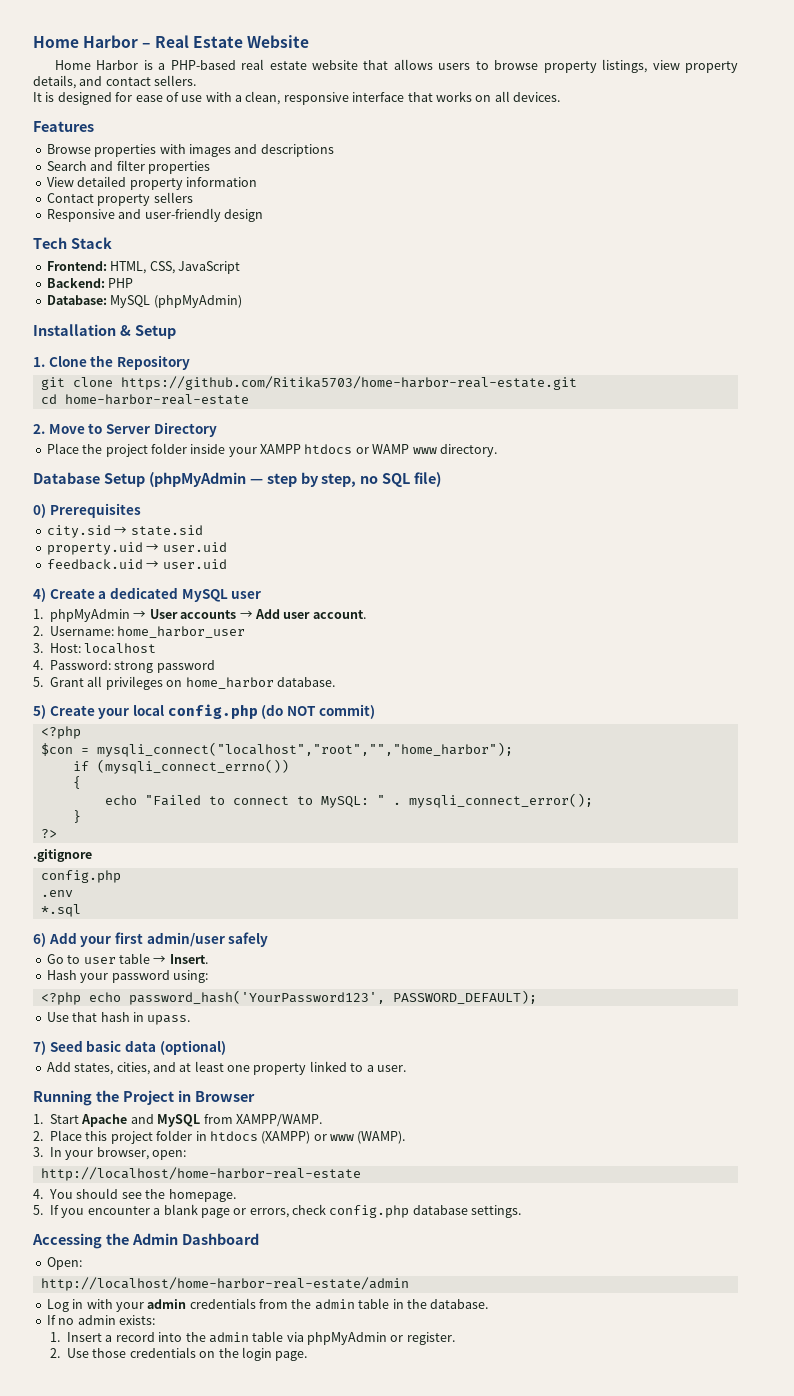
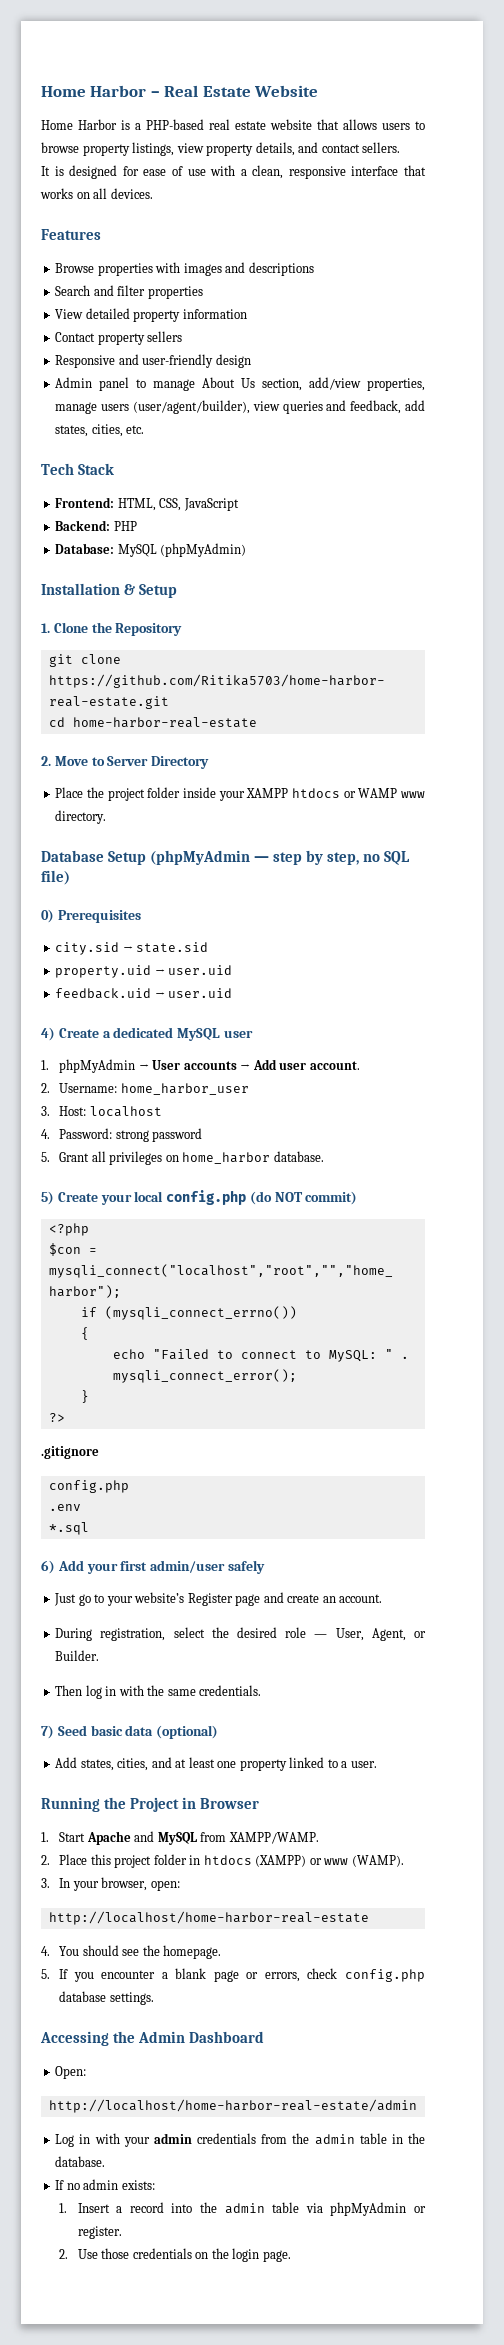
(263, 215) none -> [55,377,425,391] [55,400,425,414] [55,424,145,437] // Admin panel to manage About Us section, add/view properties, manage users (user/agent/builder), view queries and feedback, add states, cities, etc.
[46,953,208,964] [46,970,208,983] [40,990,537,1005] [46,1012,191,1025] Go to user table → Insert. // Hash your password using: // <?php echo password_hash('YourPassword123', PASSWORD_DEFAULT); // Use that hash in upass. -> [54,1592,383,1606] [55,1627,426,1641] [55,1650,100,1661] [55,1685,262,1699] Just go to your website’s Register page and create an account. // During registration, select the desired role — User, Agent, or Builder. // Then log in with the same credentials.

